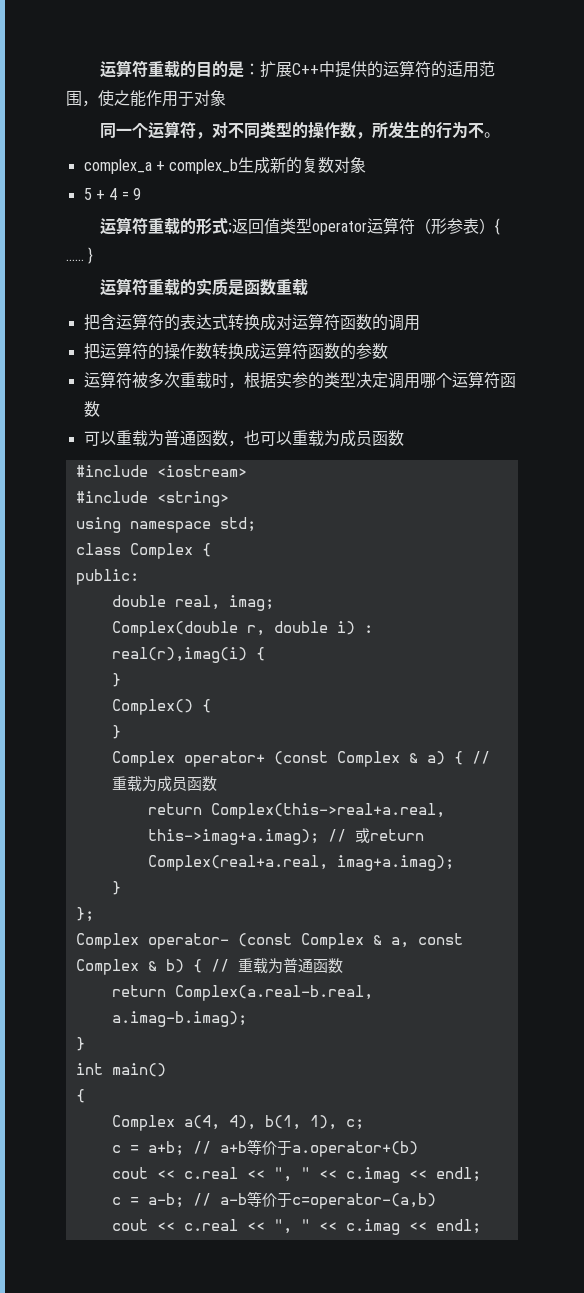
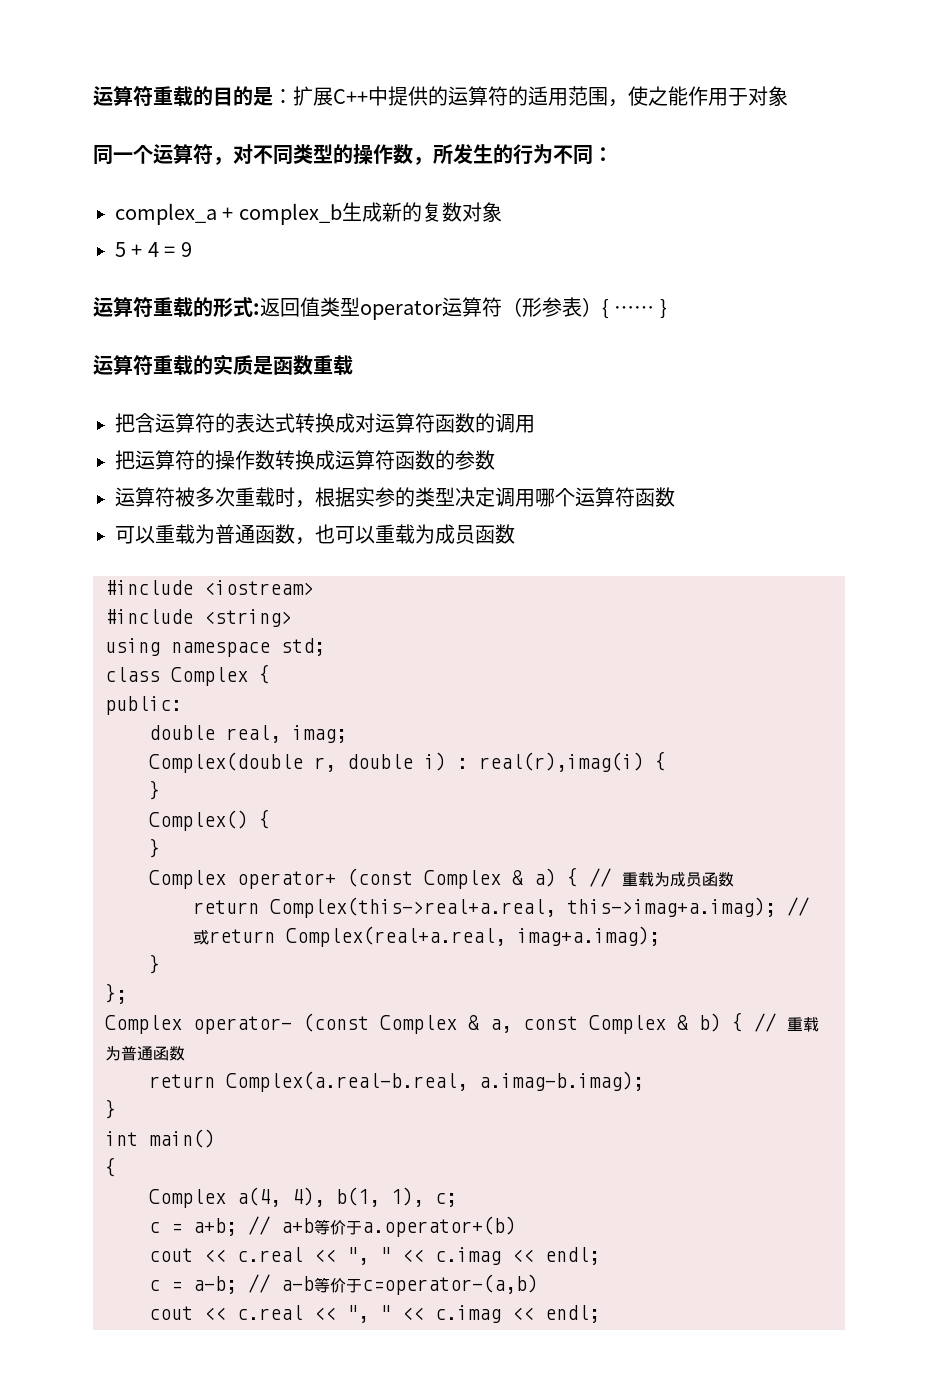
[483,132,500,138] 。 -> [573,145,613,165] 同：

